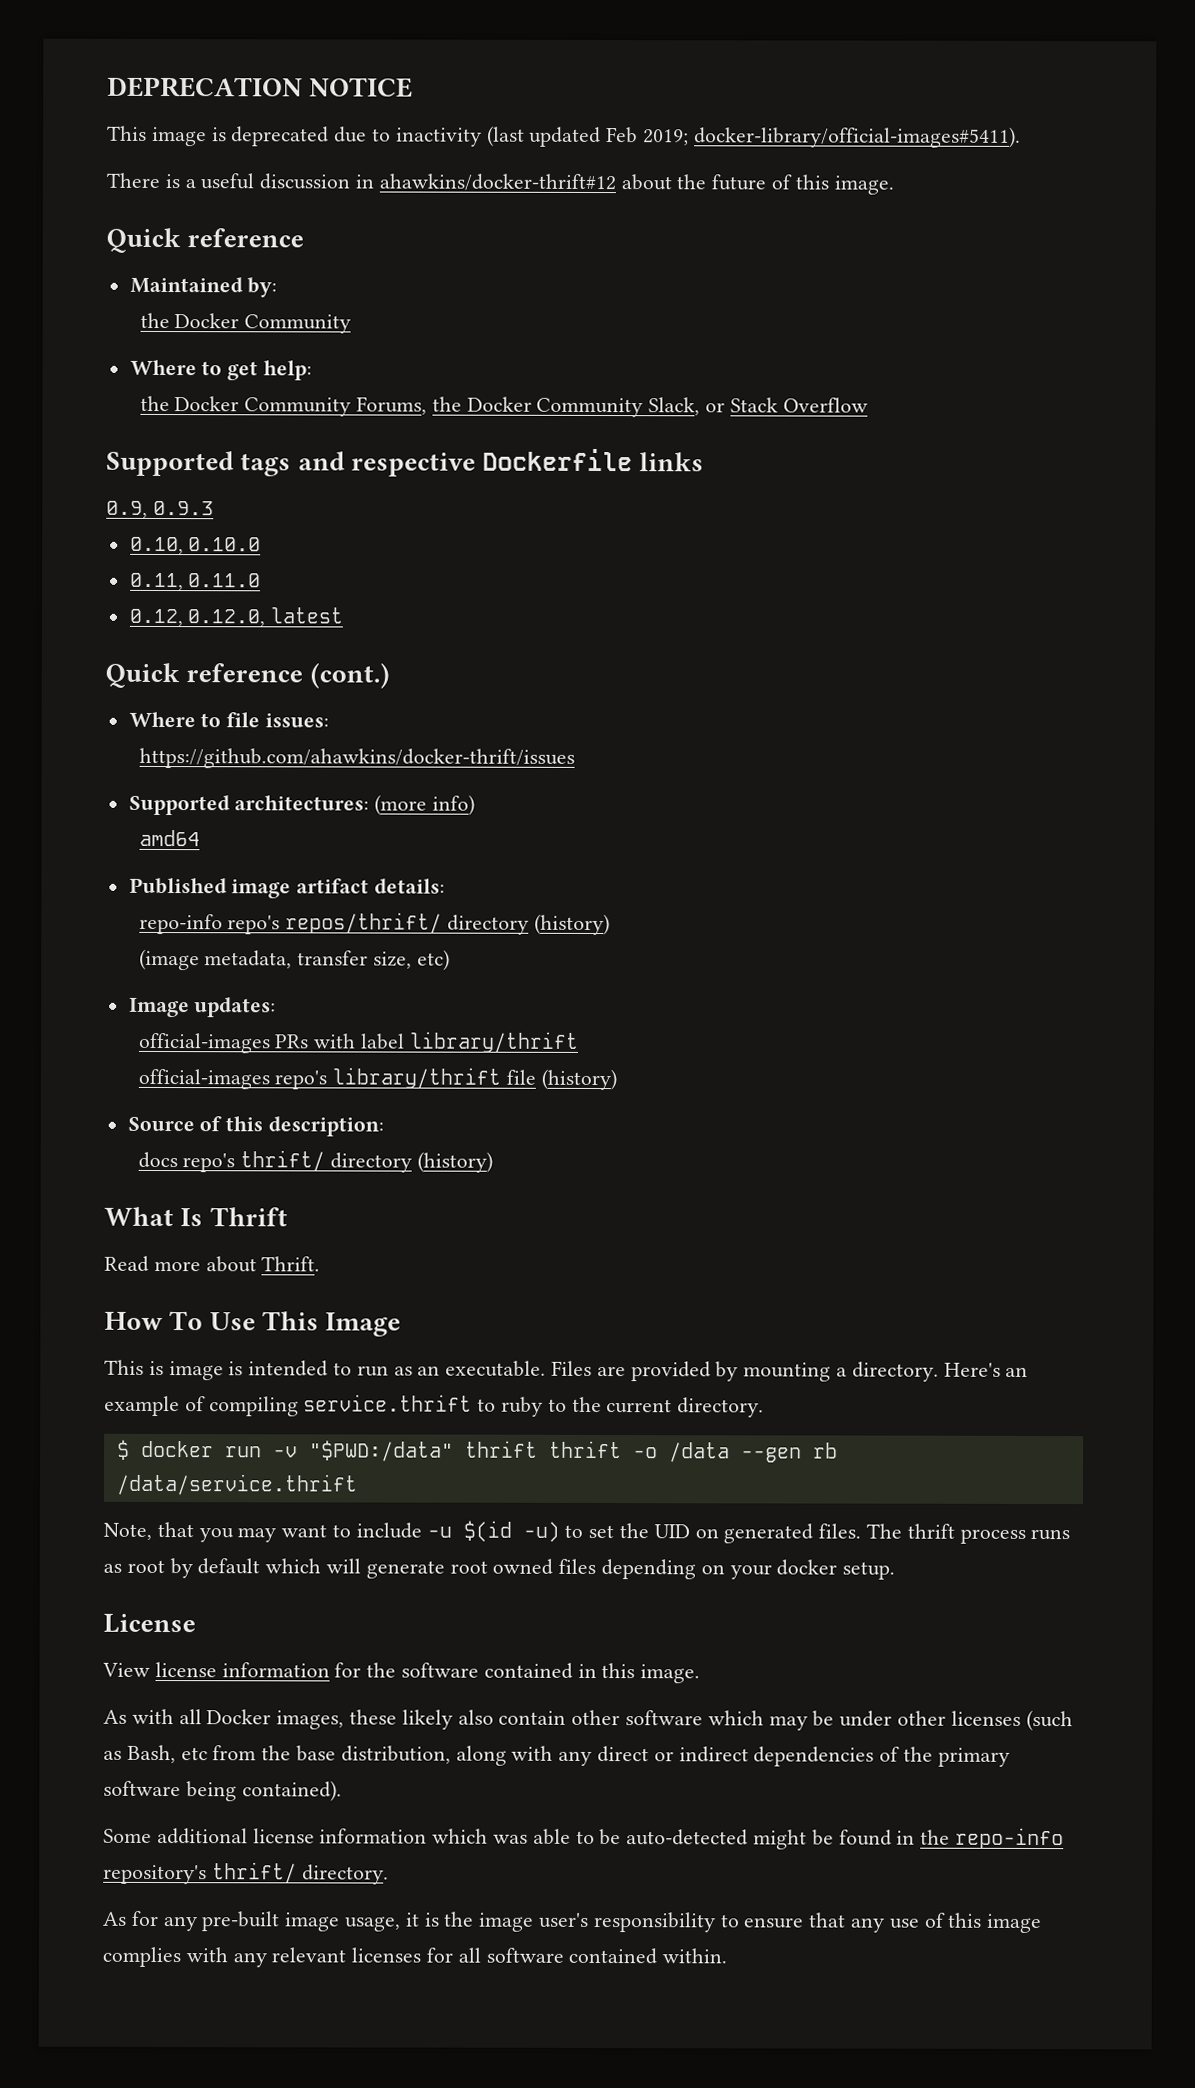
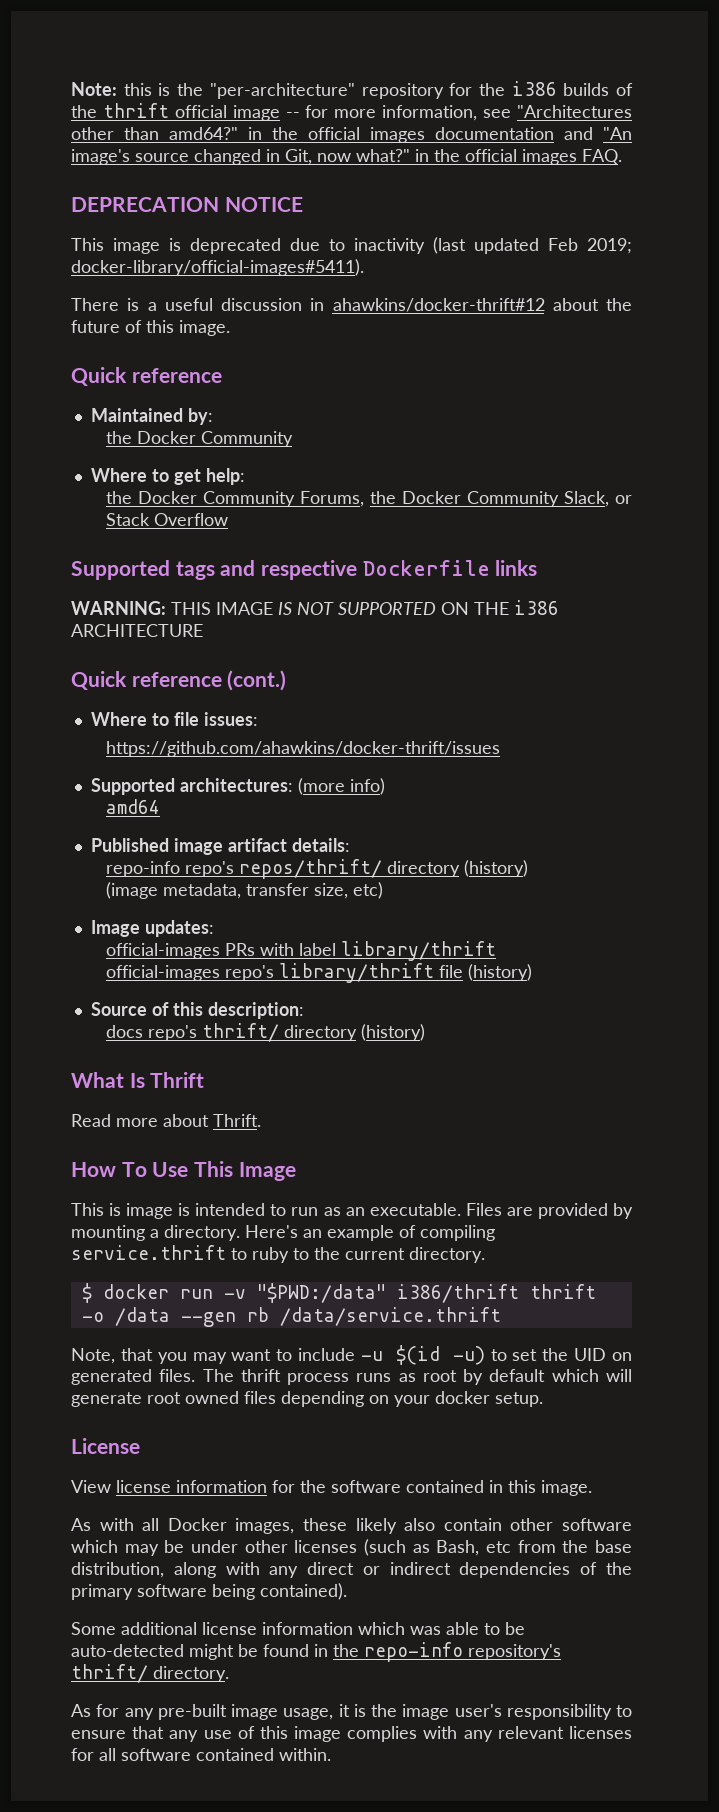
(107, 87) none -> [71,81,633,99] [71,103,633,121] [71,127,632,143] [71,149,622,165] Note: this is the "per-architecture" repository for the i386 builds of the thrift official image -- for more information, see "Architectures other than amd64?" in the official images documentation and "An image's source changed in Git, now what?" in the official images FAQ. //
[106,500,214,518] [129,536,262,555] [129,572,262,591] [128,607,344,627] 0.9, 0.9.3 // 0.10, 0.10.0 // 0.11, 0.11.0 // 0.12, 0.12.0, latest -> [71,600,559,615] [71,624,203,637] WARNING: THIS IMAGE IS NOT SUPPORTED ON THE i386 ARCHITECTURE
[464,1440,538,1458] thrift -> [396,1284,519,1303] i386/thrift

